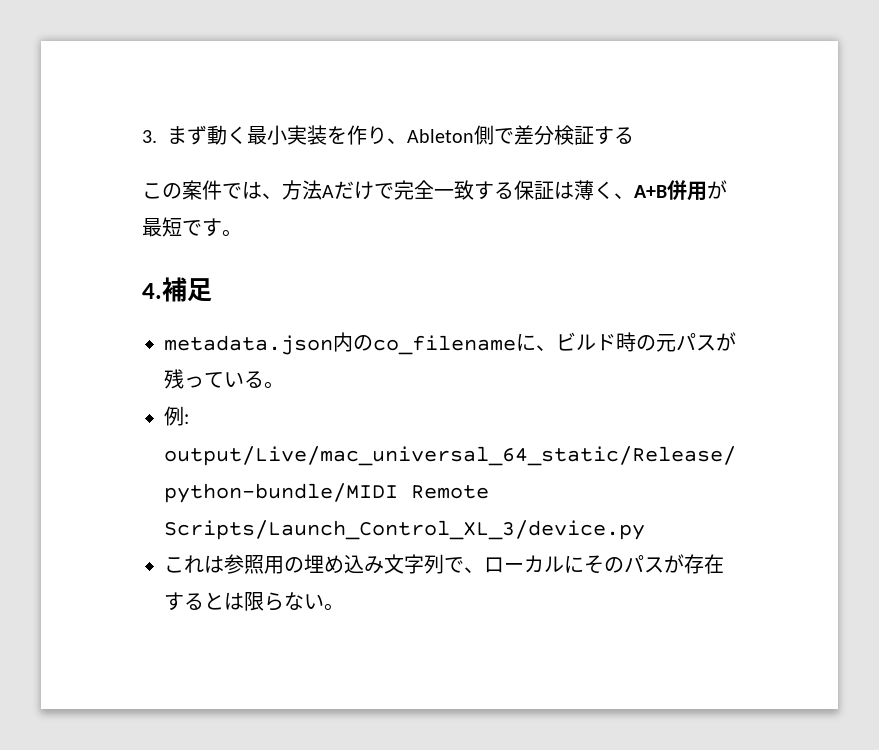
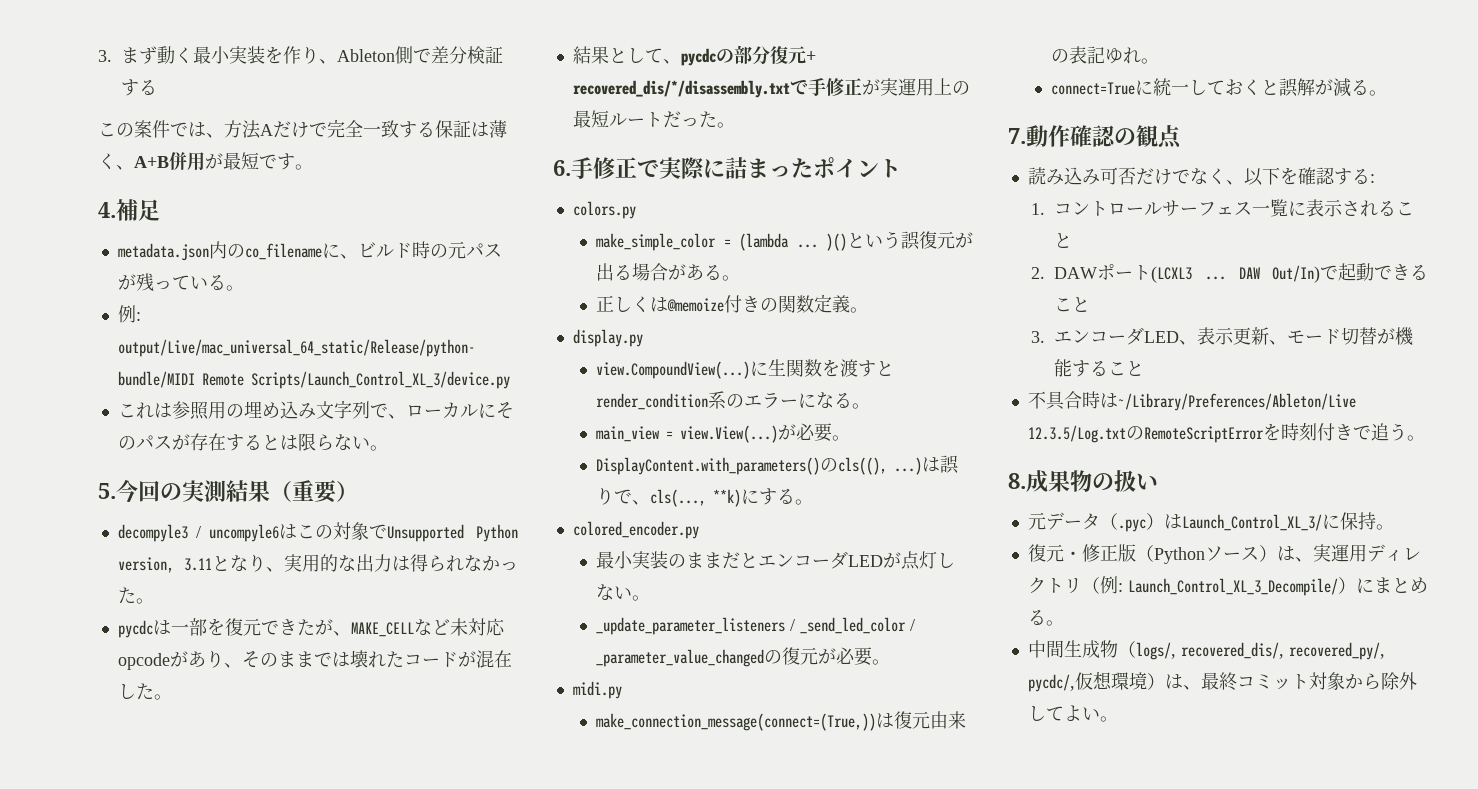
(344, 607) none -> [98,480,358,503] [117,522,518,542] [117,554,518,573] [117,587,154,604] [117,618,505,638] [117,650,512,670] [117,683,172,700] [572,45,816,66] [572,78,970,98] [572,110,735,128] [553,157,901,179] [572,201,636,219] [596,231,973,251] [596,263,741,281] [596,294,869,313] [572,329,643,347] [596,359,895,379] [596,391,871,410] [596,423,851,443] [596,455,960,475] [596,487,814,507] [572,521,699,539] [596,551,956,570] [596,584,651,601] [596,617,916,635] [596,647,891,667] [572,681,622,699] [596,711,967,731] [1051,46,1160,64] [1051,78,1388,97] [1008,125,1182,149] [1027,167,1375,186] [1031,199,1415,217] [1054,233,1073,248] [1031,263,1428,283] [1054,297,1091,312] [1031,327,1415,346] [1054,359,1145,377] [1027,391,1356,411] [1027,422,1425,443] [1008,470,1158,493] [1027,512,1394,532] [1027,544,1421,564] [1027,576,1428,596] [1027,610,1064,626] [1027,640,1385,660] [1027,671,1417,692] [1027,705,1118,722] // 5.今回の実測結果（重要） // decompyle3 / uncompyle6はこの対象でUnsupported Python version, 3.11となり、実用的な出力は得られなかった。 // pycdcは一部を復元できたが、MAKE_CELLなど未対応opcodeがあり、そのままでは壊れたコードが混在した。 // 結果として、pycdcの部分復元+ recovered_dis/*/disassembly.txtで手修正が実運用上の最短ルートだった。 // 6.手修正で実際に詰まったポイント // colors.py // make_simple_color = (lambda ... )()という誤復元が出る場合がある。 // 正しくは@memoize付きの関数定義。 // display.py // view.CompoundView(...)に生関数を渡すとrender_condition系のエラーになる。 // main_view = view.View(...)が必要。 // DisplayContent.with_parameters()のcls((), ...)は誤りで、cls(..., **k)にする。 // colored_encoder.py // 最小実装のままだとエンコーダLEDが点灯しない。 // _update_parameter_listeners / _send_led_color / _parameter_value_changedの復元が必要。 // midi.py // make_connection_message(connect=(True,))は復元由来の表記ゆれ。 // connect=Trueに統一しておくと誤解が減る。 // 7.動作確認の観点 // 読み込み可否だけでなく、以下を確認する: // 1.コントロールサーフェス一覧に表示されること // 2. DAWポート(LCXL3 ... DAW Out/In)で起動できること // 3.エンコーダLED、表示更新、モード切替が機能すること // 不具合時は~/Library/Preferences/Ableton/Live 12.3.5/Log.txtのRemoteScriptErrorを時刻付きで追う。 // 8.成果物の扱い // 元データ（.pyc）はLaunch_Control_XL_3/に保持。 // 復元・修正版（Pythonソース）は、実運用ディレクトリ（例: Launch_Control_XL_3_Decompile/）にまとめる。 // 中間生成物（logs/, recovered_dis/, recovered_py/, pycdc/,仮想環境）は、最終コミット対象から除外してよい。

